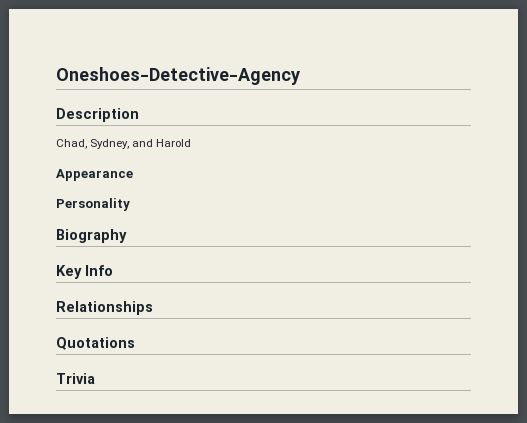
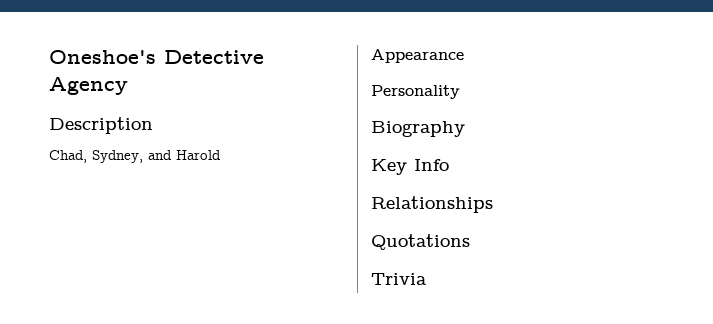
[56,67,300,85] Oneshoes-Detective-Agency -> [49,50,264,64] [49,77,128,95] Oneshoe's Detective Agency

